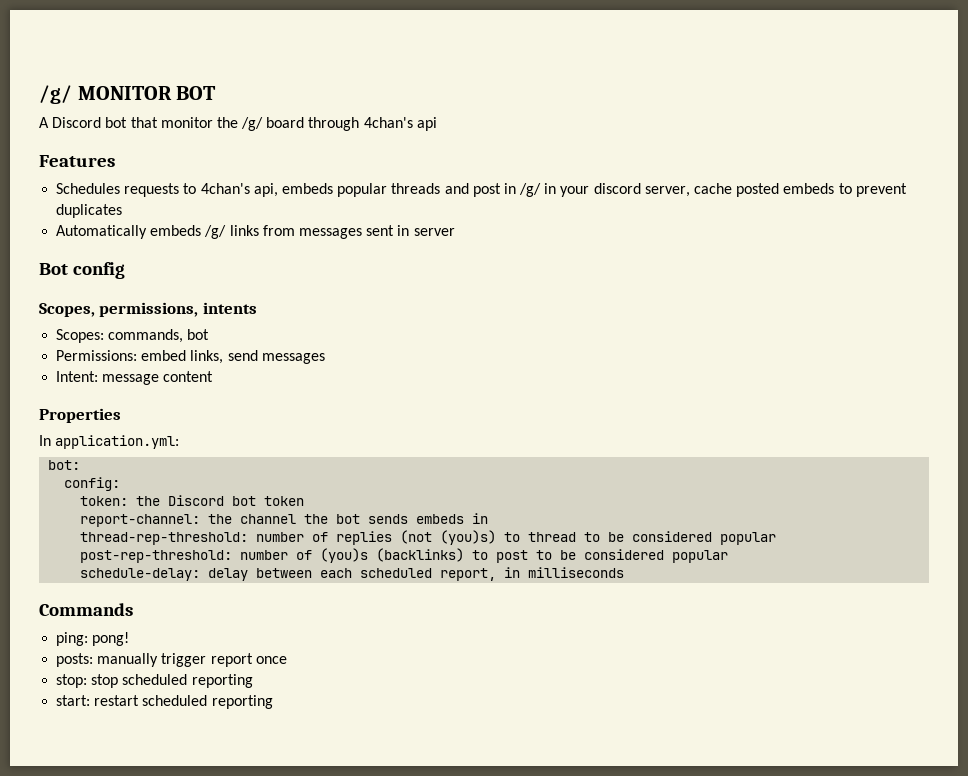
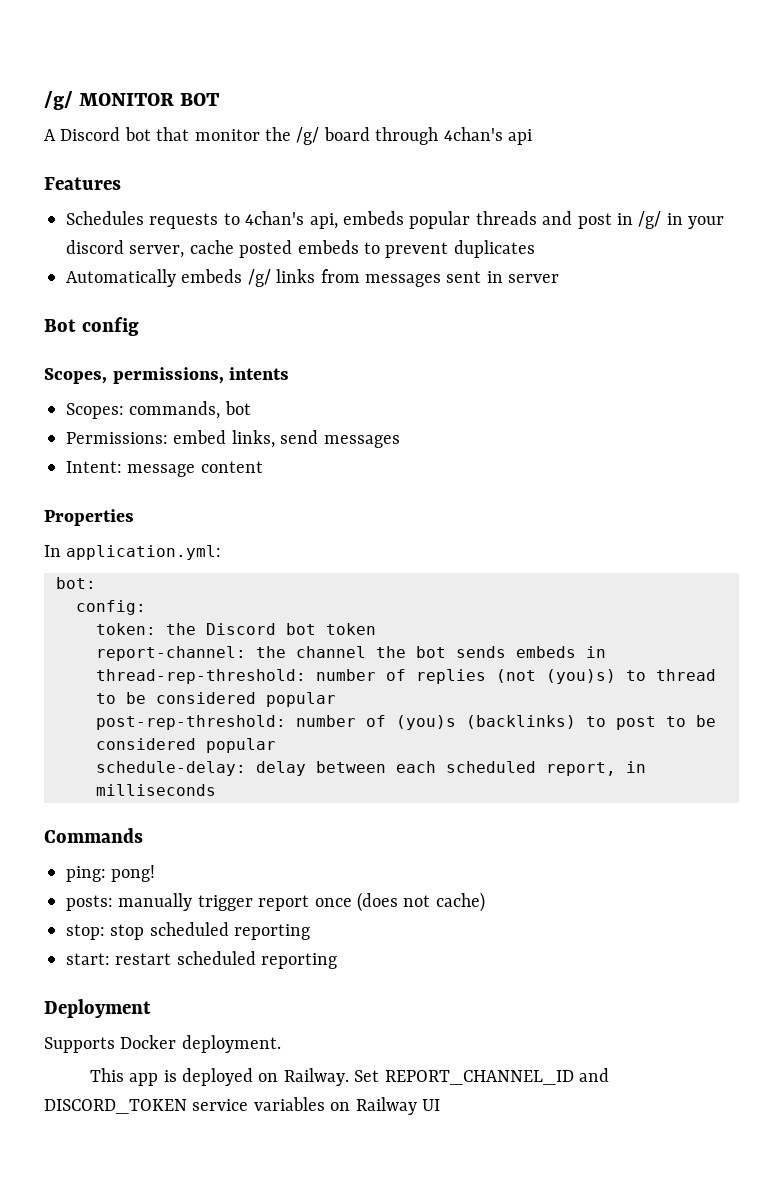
(287, 660) none -> [357,892,485,912] (does not cache)
(273, 702) none -> [44,999,151,1018] [44,1035,281,1053] [89,1068,610,1086] [44,1097,440,1115] // Deployment // Supports Docker deployment. // This app is deployed on Railway. Set REPORT_CHANNEL_ID and DISCORD_TOKEN service variables on Railway UI

